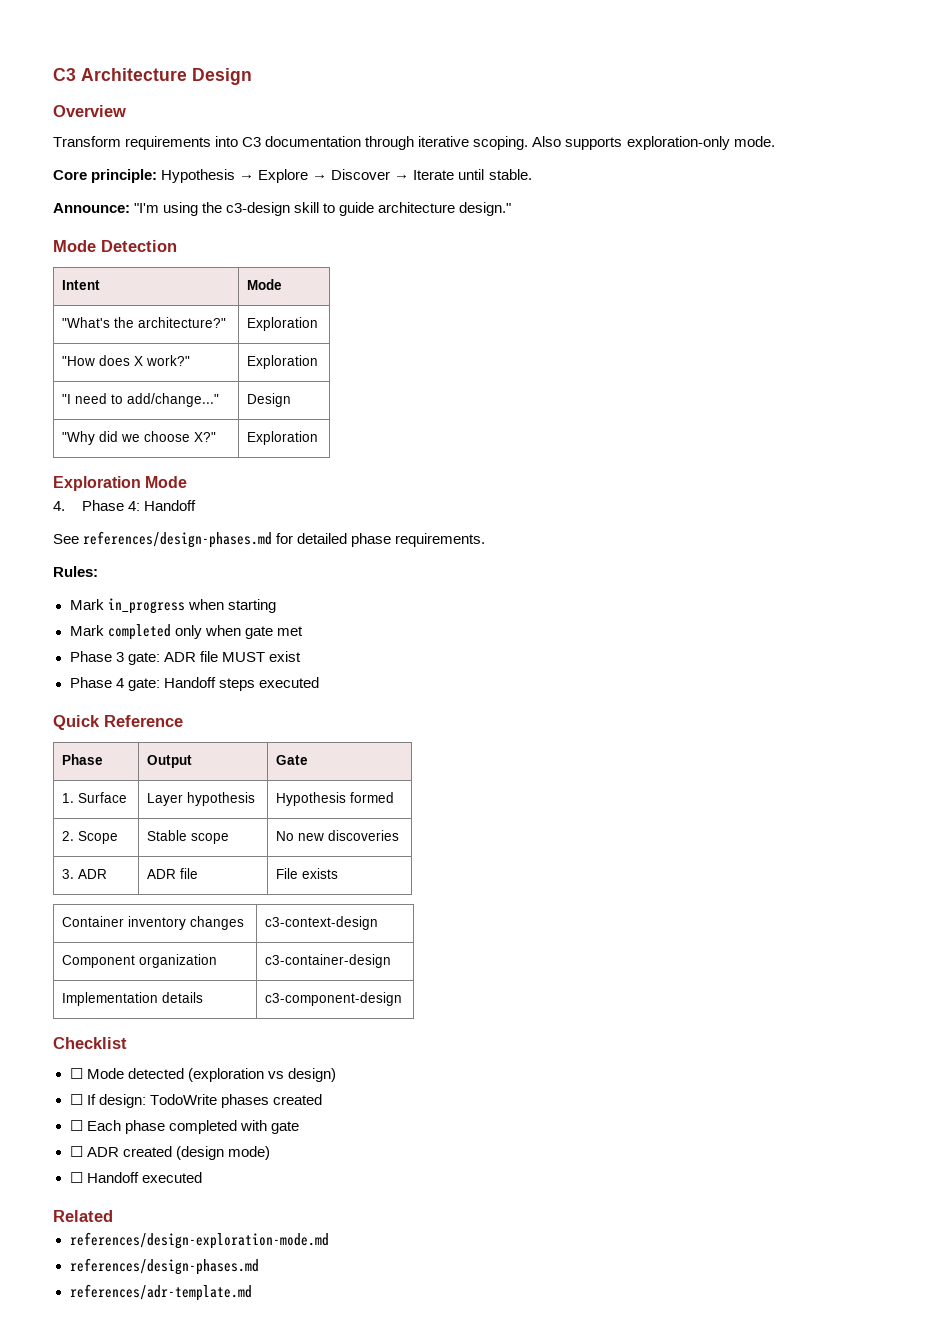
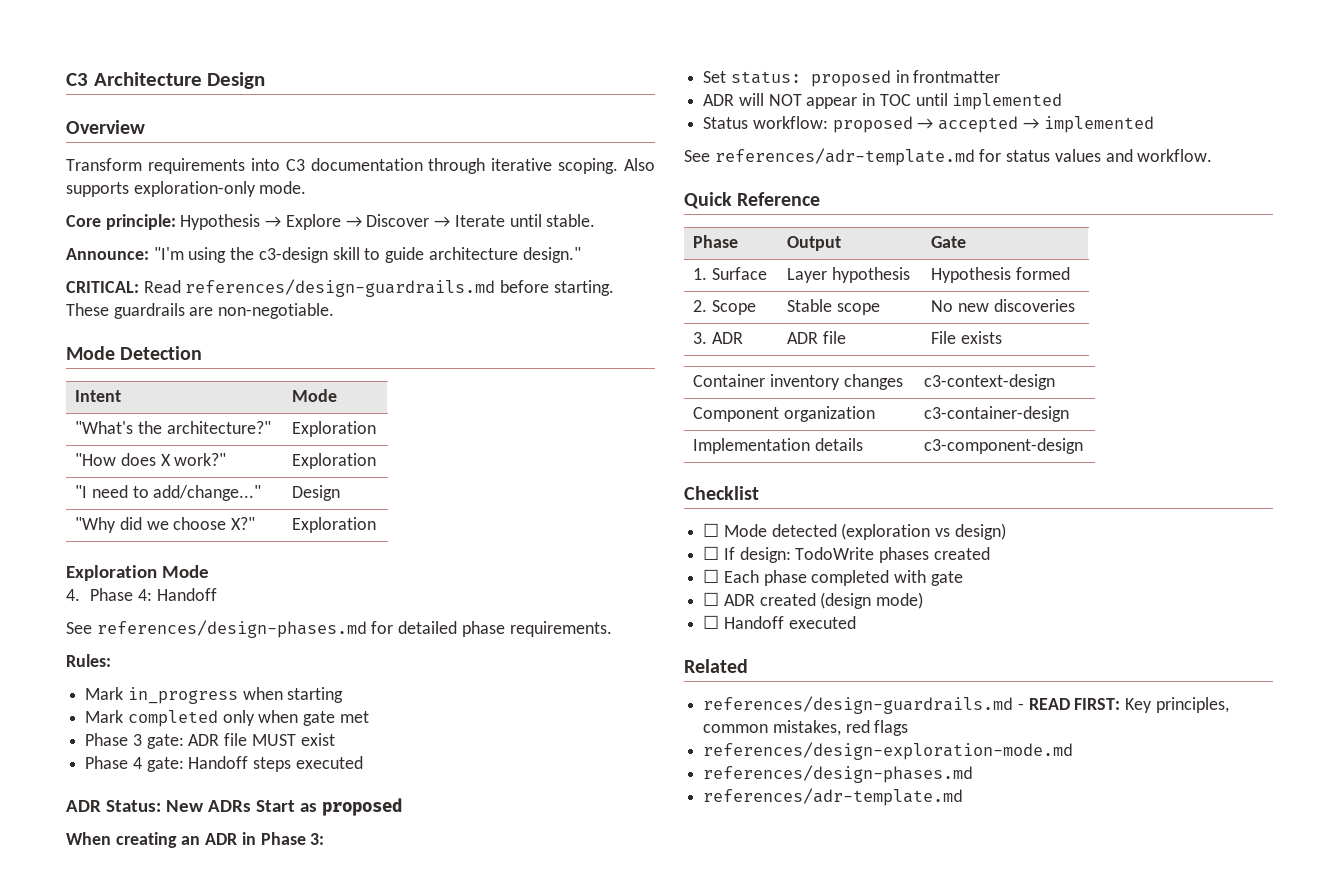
(512, 209) none -> [66,279,614,297] [66,303,335,319] // CRITICAL: Read references/design-guardrails.md before starting. These guardrails are non-negotiable.
(319, 682) none -> [66,798,402,816] [66,832,325,848] [703,70,1001,87] [703,93,1063,110] [703,116,1154,133] [684,148,1213,166] // ADR Status: New ADRs Start as proposed // When creating an ADR in Phase 3: // Set status: proposed in frontmatter // ADR will NOT appear in TOC until implemented // Status workflow: proposed → accepted → implemented // See references/adr-template.md for status values and workflow.
(113, 1216) none -> [703,696,1229,714] [703,720,909,736] // references/design-guardrails.md - READ FIRST: Key principles, common mistakes, red flags

